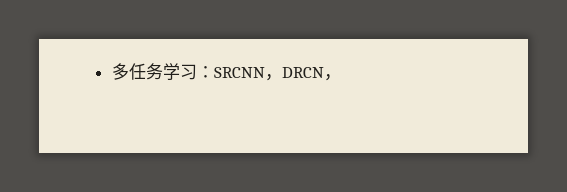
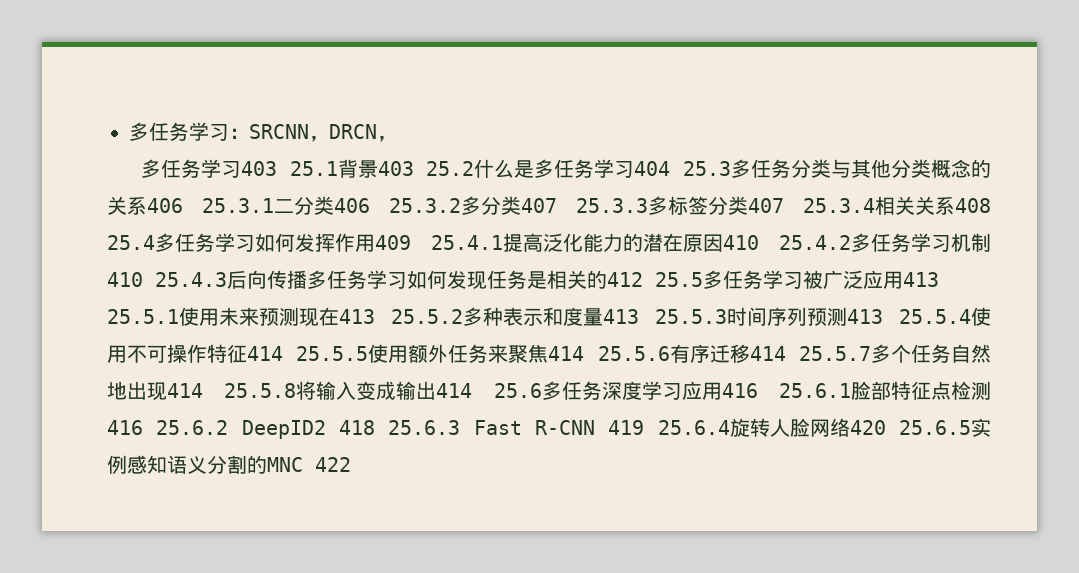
(341, 77) none -> [141,159,991,178] [107,196,991,215] [107,233,991,252] [107,270,939,290] [107,307,991,327] [107,344,992,363] [107,381,992,401] [107,418,991,439] [107,455,351,474] // 多任务学习403 25.1背景403 25.2什么是多任务学习404 25.3多任务分类与其他分类概念的关系406 25.3.1二分类406 25.3.2多分类407 25.3.3多标签分类407 25.3.4相关关系408 25.4多任务学习如何发挥作用409 25.4.1提高泛化能力的潜在原因410 25.4.2多任务学习机制410 25.4.3后向传播多任务学习如何发现任务是相关的412 25.5多任务学习被广泛应用413 25.5.1使用未来预测现在413 25.5.2多种表示和度量413 25.5.3时间序列预测413 25.5.4使用不可操作特征414 25.5.5使用额外任务来聚焦414 25.5.6有序迁移414 25.5.7多个任务自然地出现414 25.5.8将输入变成输出414 25.6多任务深度学习应用416 25.6.1脸部特征点检测416 25.6.2 DeepID2 418 25.6.3 Fast R-CNN 419 25.6.4旋转人脸网络420 25.6.5实例感知语义分割的MNC 422

